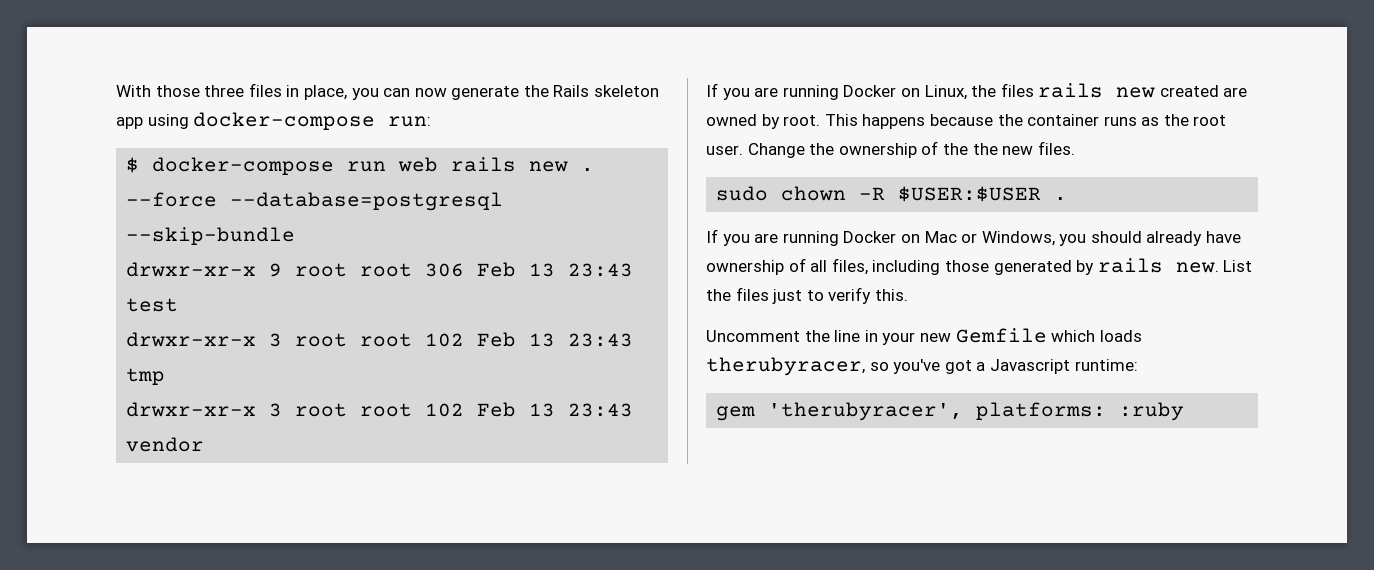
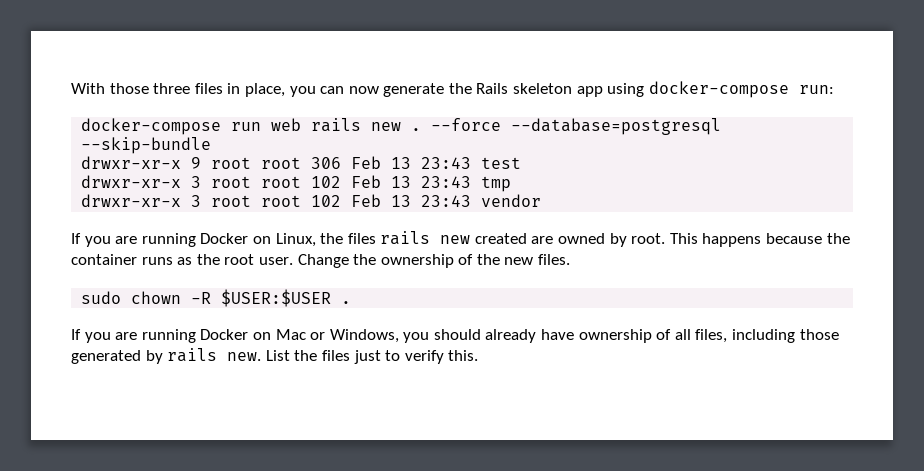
[126,157,140,173] $ -> (834, 89) none
[972,143,998,155] the -> (500, 259) none
[706,328,1142,345] [706,357,1138,376] [716,402,1185,421] // Uncomment the line in your new Gemfile which loads therubyracer, so you've got a Javascript runtime: // gem 'therubyracer', platforms: :ruby -> (479, 355) none

